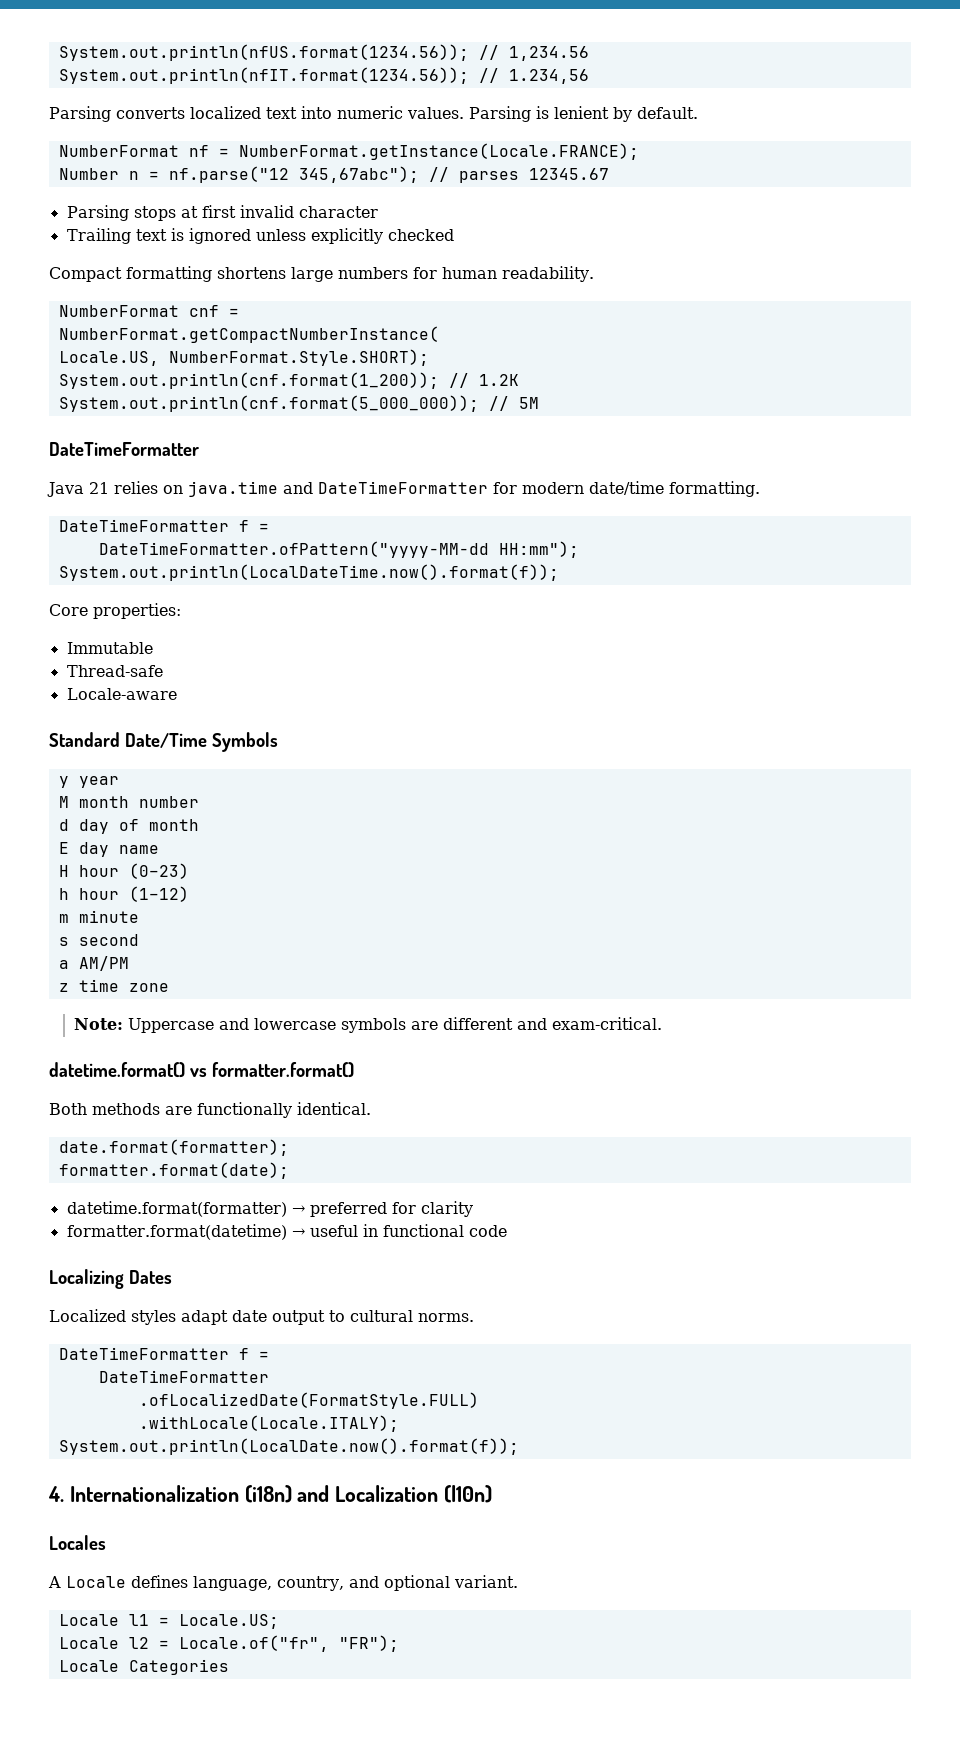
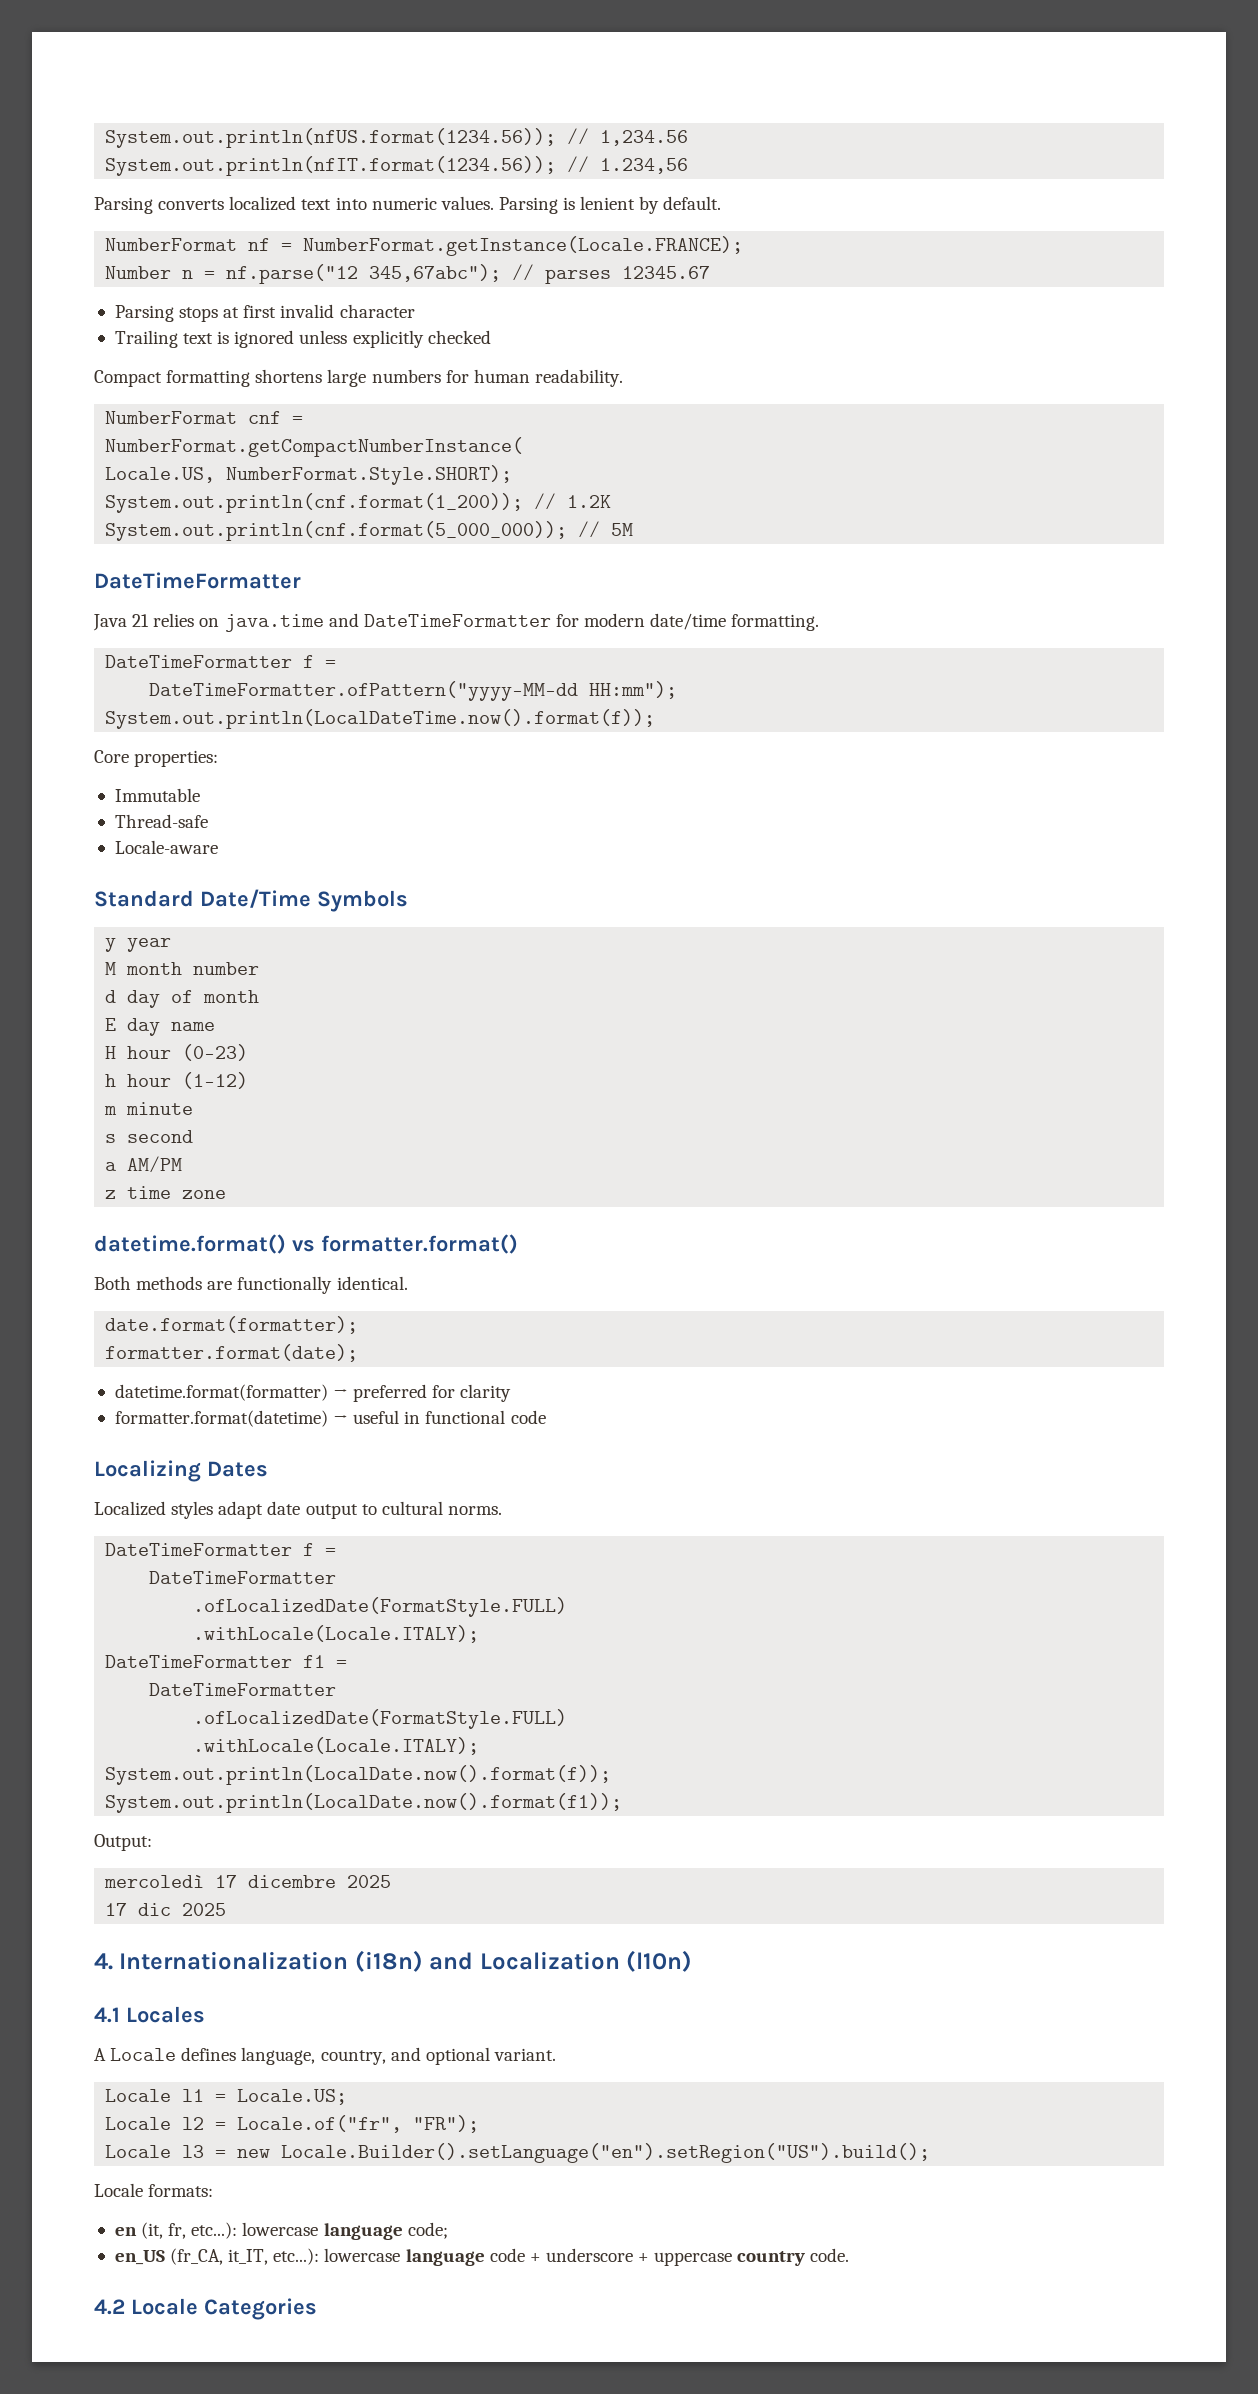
[73,1017,662,1033] // Note: Uppercase and lowercase symbols are different and exam-critical. -> (227, 1194) none
[58,1438,519,1455] System.out.println(LocalDate.now().format(f)); -> [105,1655,348,1668] [149,1683,337,1696] [193,1709,568,1729] [193,1737,480,1755] [105,1765,612,1785] [105,1793,623,1813] [94,1834,152,1851] [104,1875,392,1888] [105,1903,227,1916] DateTimeFormatter f1 = // DateTimeFormatter // .ofLocalizedDate(FormatStyle.FULL) // .withLocale(Locale.ITALY); // System.out.println(LocalDate.now().format(f)); // System.out.println(LocalDate.now().format(f1)); // Output: // mercoledì 17 dicembre 2025 // 17 dic 2025
(493, 1494) none -> [94,2007,120,2023] 4.1
(119, 1666) none -> [182,2143,931,2163] [94,2183,214,2197] [114,2222,448,2240] [114,2248,850,2266] [94,2298,198,2315] l3 = new Locale.Builder().setLanguage("en").setRegion("US").build(); // Locale formats: // en (it, fr, etc...): lowercase language code; // en_US (fr_CA, it_IT, etc...): lowercase language code + underscore + uppercase country code. // 4.2 Locale

